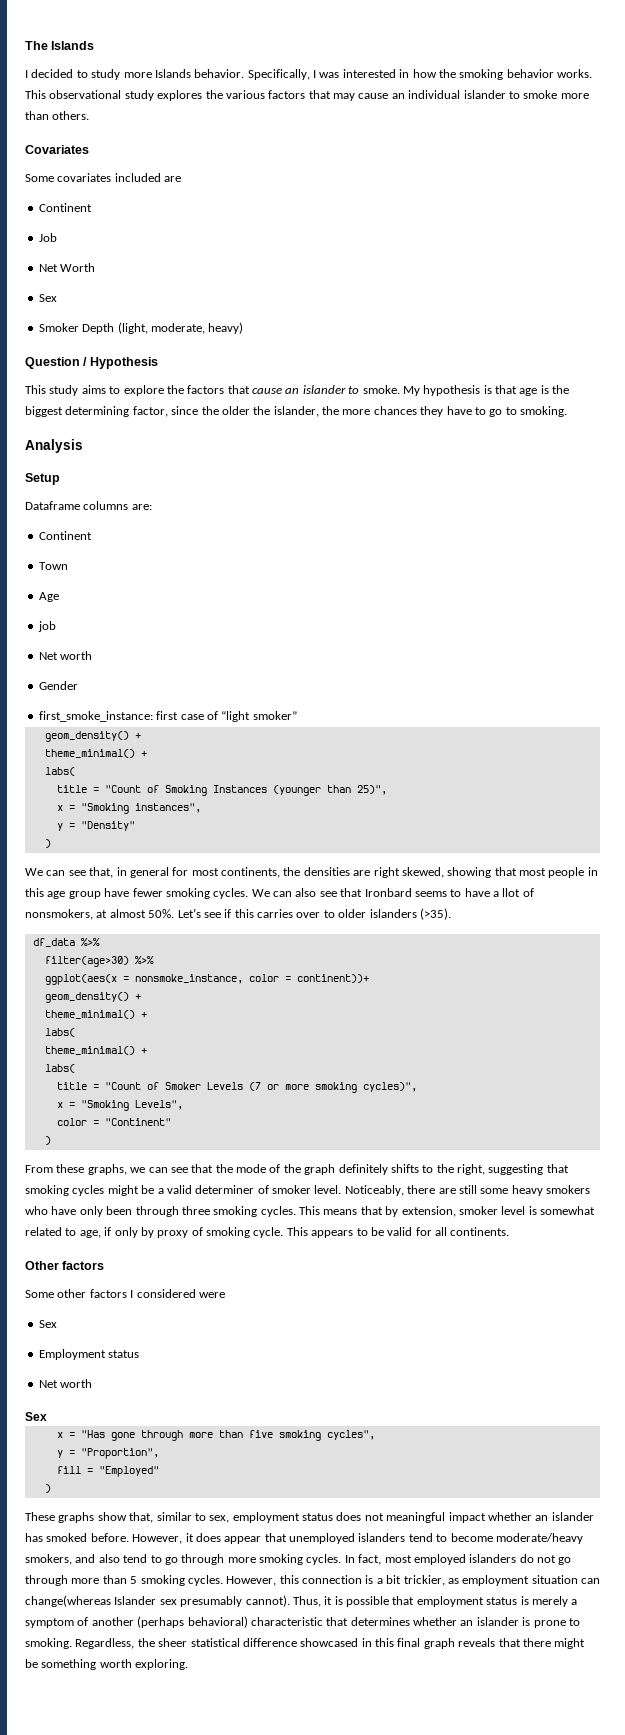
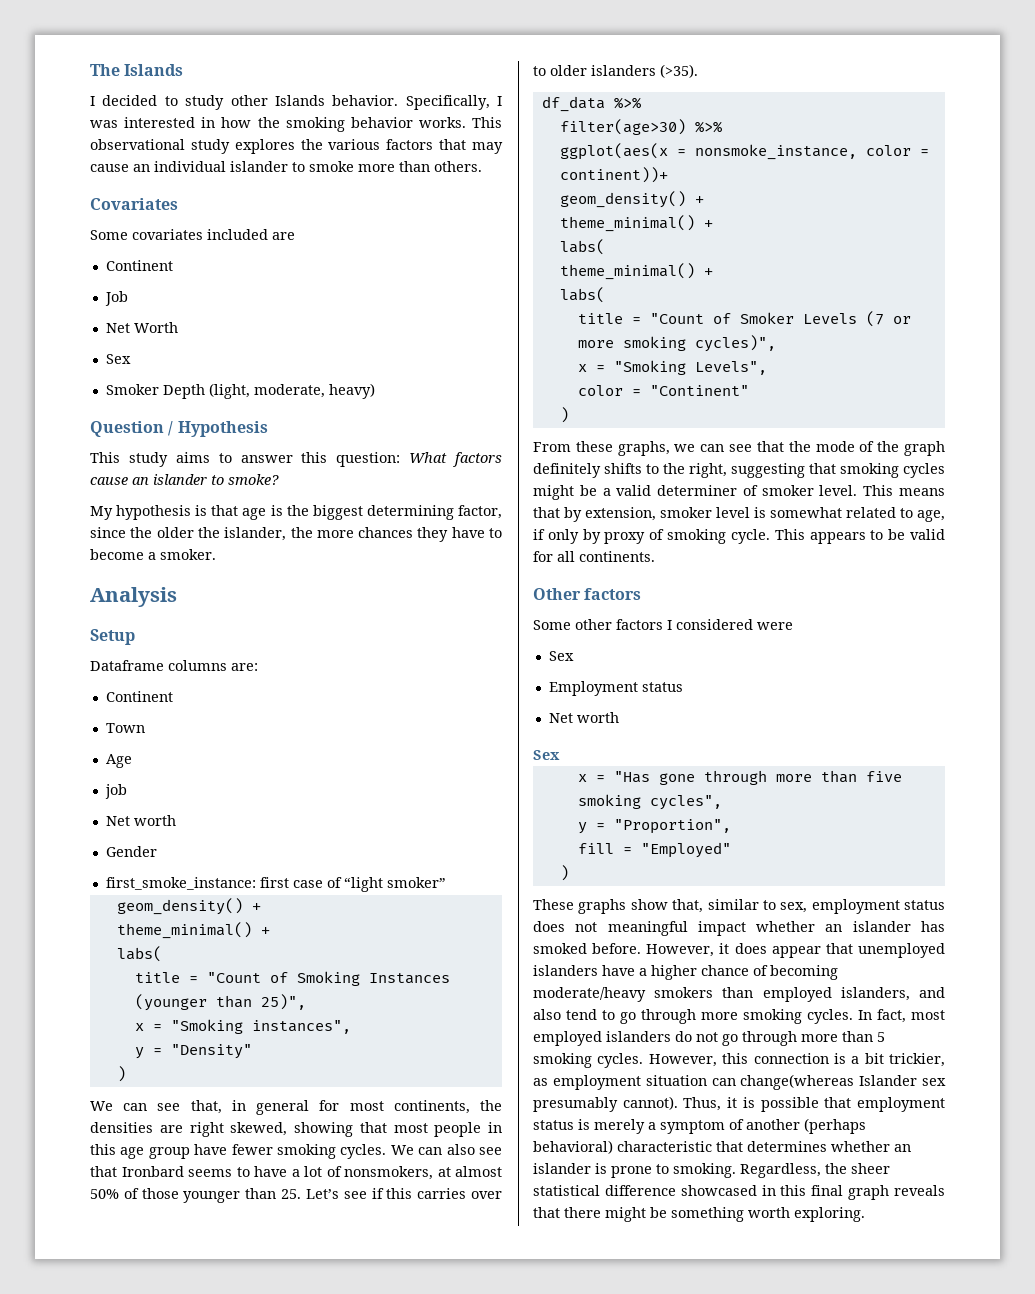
[123,72,152,78] more -> [230,95,268,106] other
[123,385,250,396] explore the factors that -> [240,452,502,467] answer this question: What factors
[362,385,400,394] smoke. -> [228,474,279,485] smoke? //
[489,406,567,417] go to smoking. -> [90,549,216,560] become a smoker.
[502,888,521,897] llot -> [304,1166,322,1177] lot
[148,909,175,918] 50%. -> [90,1188,302,1203] 50% of those younger than 25.
[344,1185,590,1196] [25,1206,296,1217] Noticeably, there are still some heavy smokers who have only been through three smoking cycles. -> (858, 490) none
[408,1533,583,1544] [25,1554,72,1565] tend to become moderate/heavy smokers, -> [602,965,838,980] [533,987,910,1002] have a higher chance of becoming moderate/heavy smokers than employed islanders,

